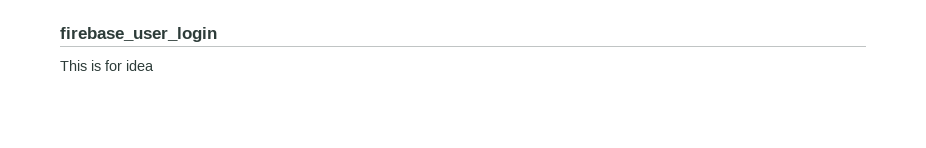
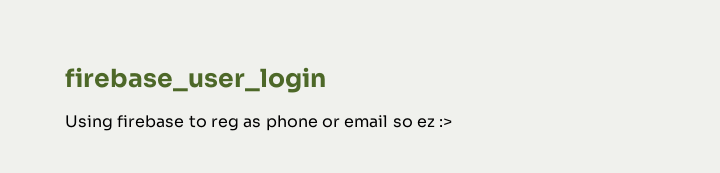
[60,60,154,71] This is for idea -> [65,115,453,131] Using firebase to reg as phone or email so ez :>

